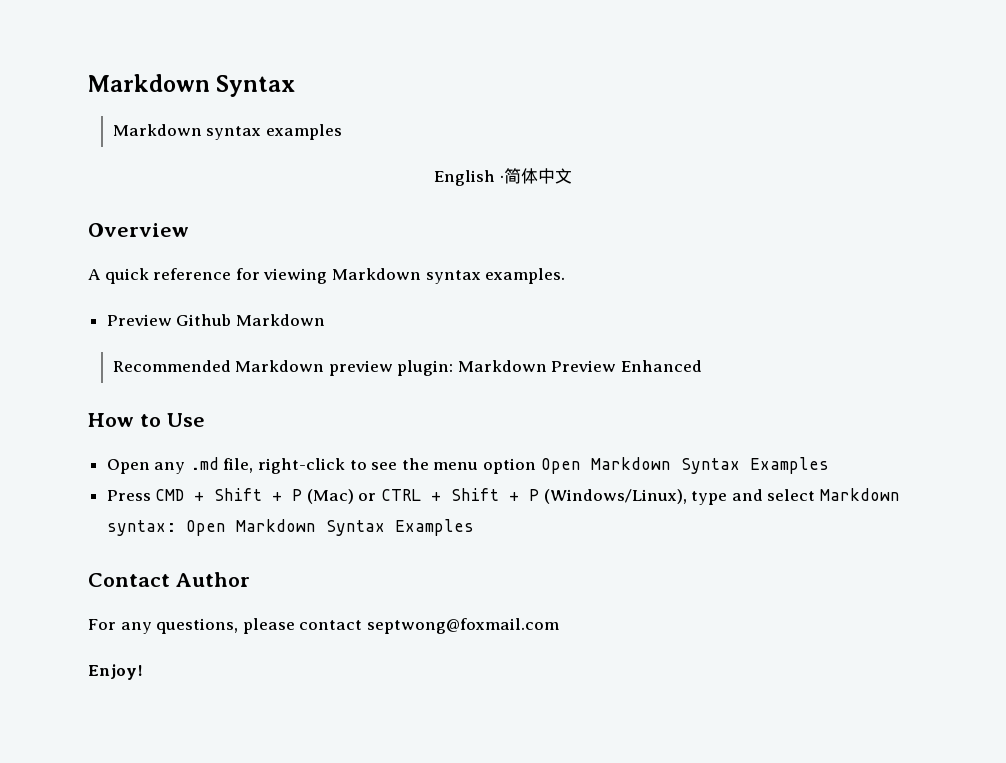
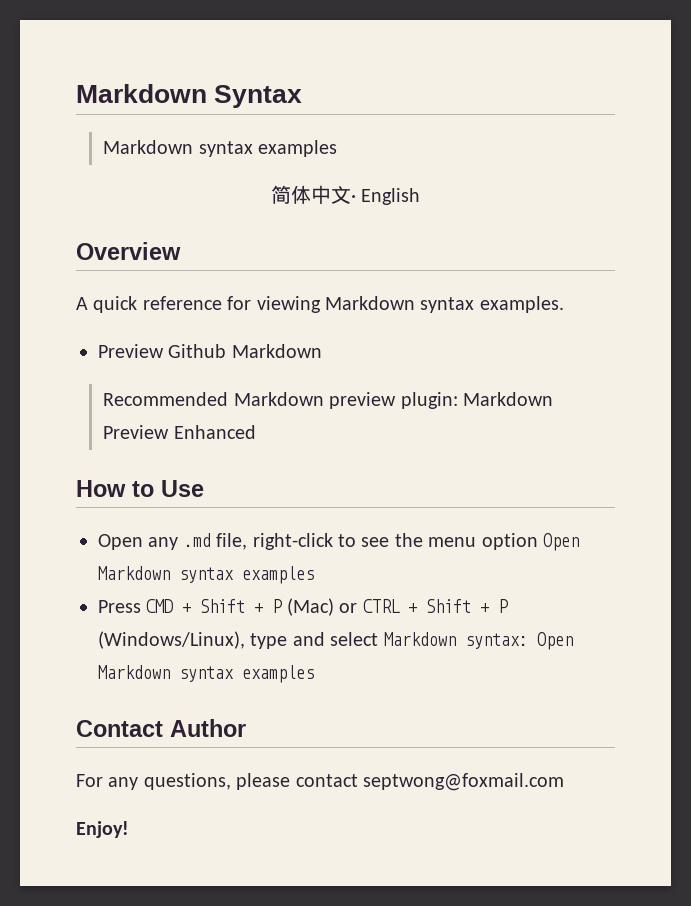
[434,170,504,186] English · -> (338, 148) none
(572, 176) none -> [350,188,421,205] · English
[680,457,829,474] Syntax Examples -> [179,566,314,584] syntax examples
[325,519,474,536] Syntax Examples -> [179,665,314,683] syntax examples

